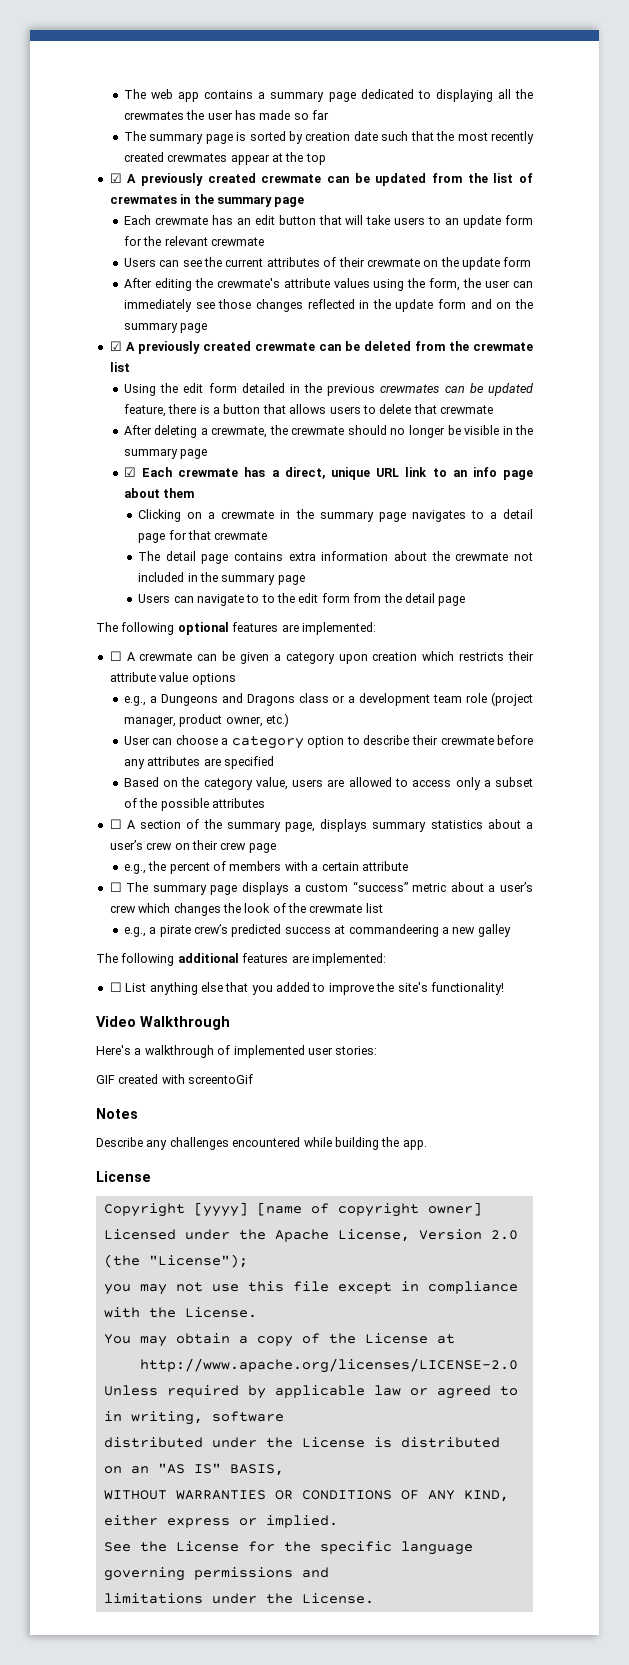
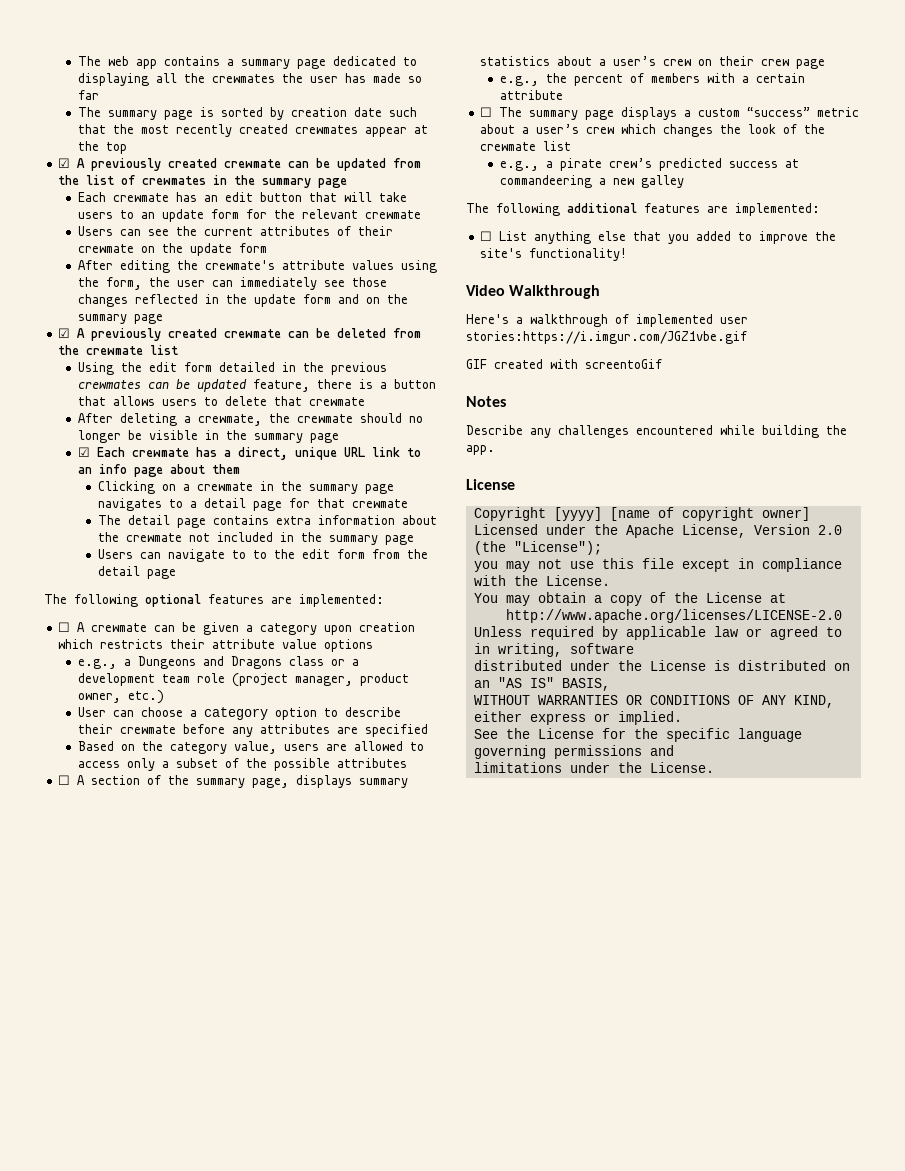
[335,1046,378,1055] stories: -> [466,331,747,344] stories:https://i.imgur.com/JGZ1vbe.gif

